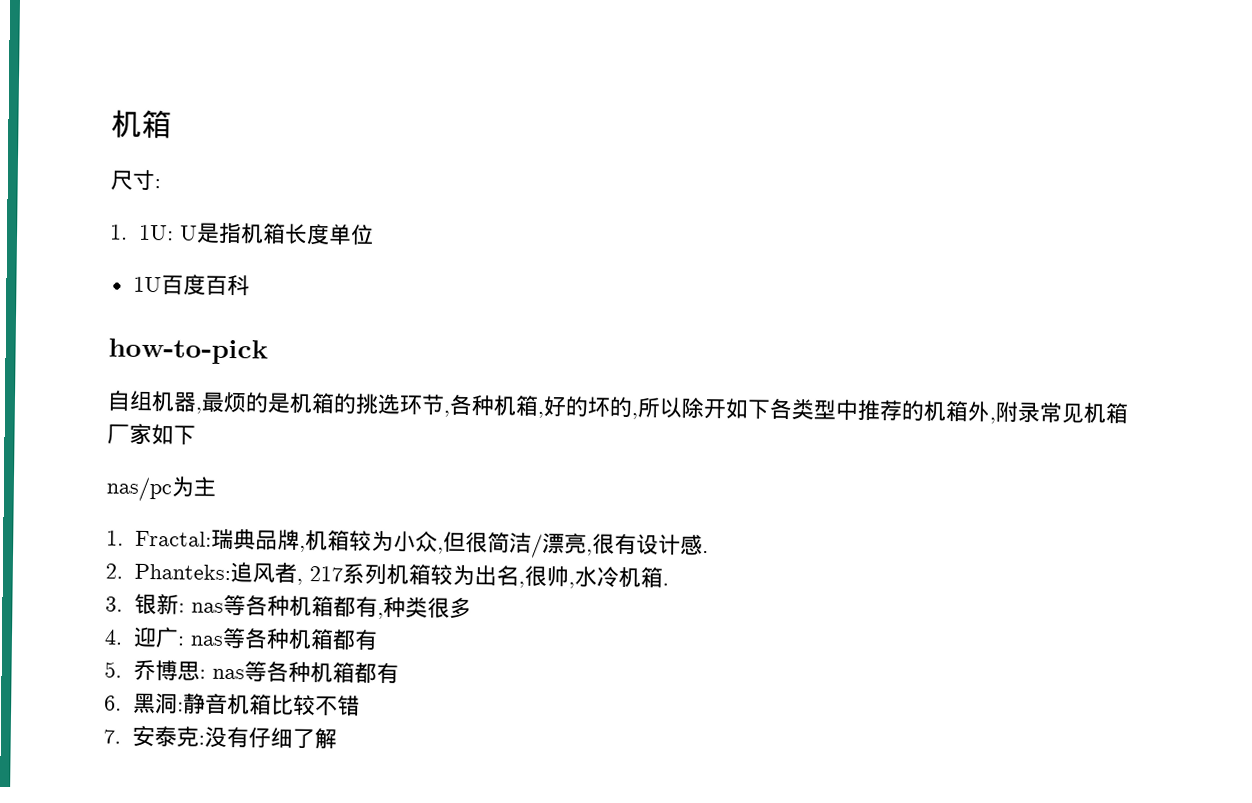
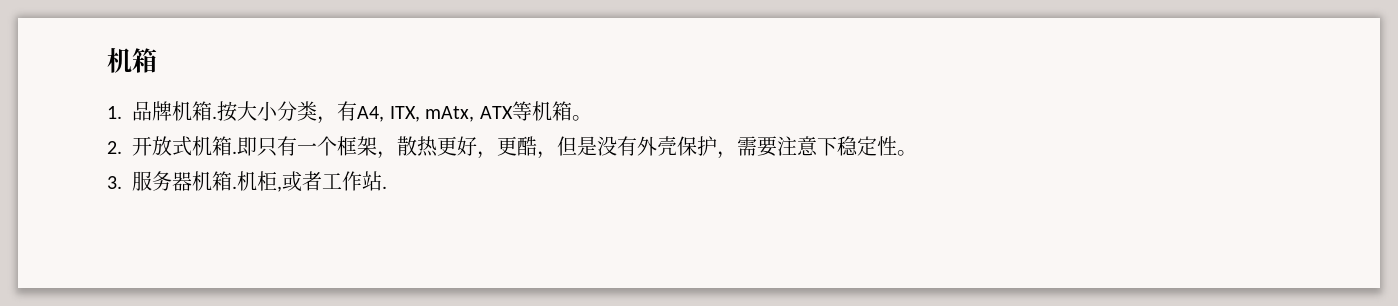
[111,109,172,139] [110,169,161,191] [109,222,375,246] [132,274,250,296] [108,338,268,365] [107,390,1129,424] [107,423,196,446] [106,476,217,502] [106,528,710,558] [105,562,670,589] [105,593,473,620] [104,626,379,651] [104,659,400,685] [104,692,361,716] [103,725,338,750] 机箱 // 尺寸: // 1. 1U: U是指机箱长度单位 // 1U百度百科 // how-to-pick // 自组机器,最烦的是机箱的挑选环节,各种机箱,好的坏的,所以除开如下各类型中推荐的机箱外,附录常见机箱厂家如下 // nas/pc为主 // 1. Fractal:瑞典品牌,机箱较为小众,但很简洁/漂亮,很有设计感. // 2. Phanteks:追风者, 217系列机箱较为出名,很帅,水冷机箱. // 3.银新: nas等各种机箱都有,种类很多 // 4.迎广: nas等各种机箱都有 // 5.乔博思: nas等各种机箱都有 // 6.黑洞:静音机箱比较不错 // 7.安泰克:没有仔细了解 -> [107,48,157,73] [107,101,592,124] [107,136,918,159] [107,171,388,192] 机箱 // 1.品牌机箱.按大小分类，有A4, ITX, mAtx, ATX等机箱。 // 2.开放式机箱.即只有一个框架，散热更好，更酷，但是没有外壳保护，需要注意下稳定性。 // 3.服务器机箱.机柜,或者工作站.

